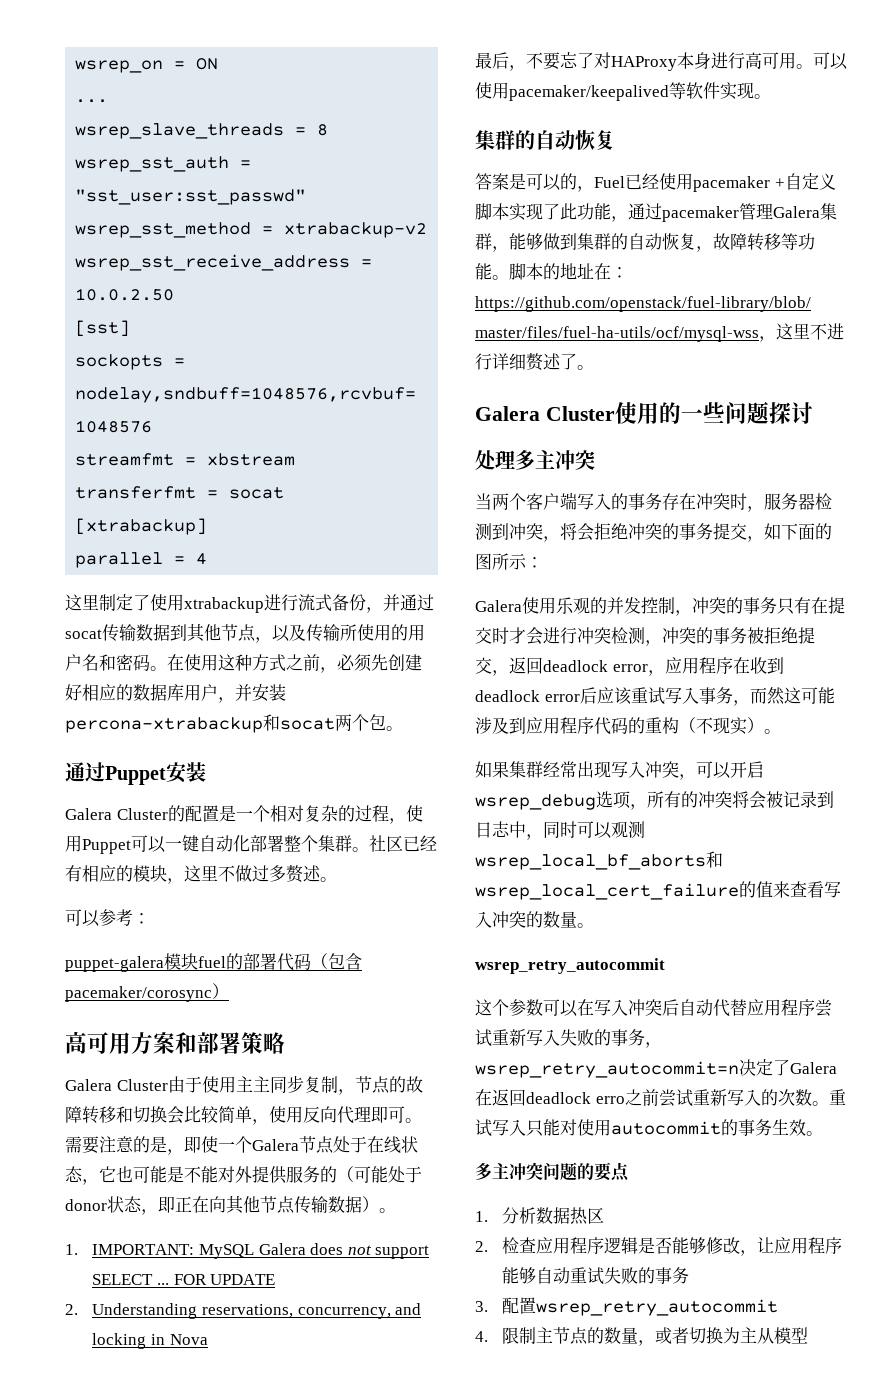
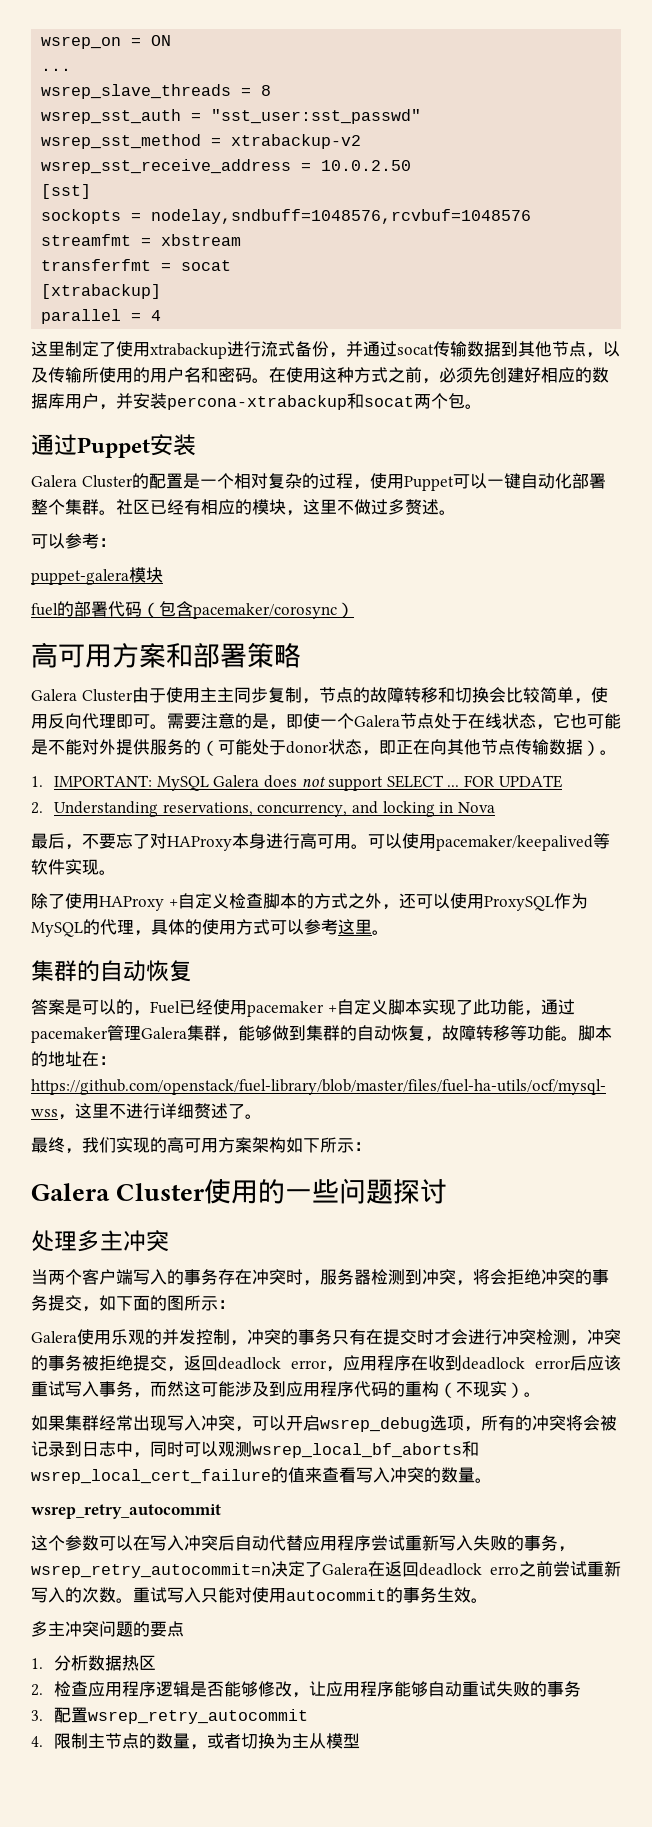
(198, 961) none -> (163, 575) //
(771, 96) none -> [31,893,588,911] [31,919,389,937] // 除了使用HAProxy +自定义检查脚本的方式之外，还可以使用ProxySQL作为MySQL的代理，具体的使用方式可以参考这里。
(594, 367) none -> [31,1137,371,1154] // 最终，我们实现的高可用方案架构如下所示：

